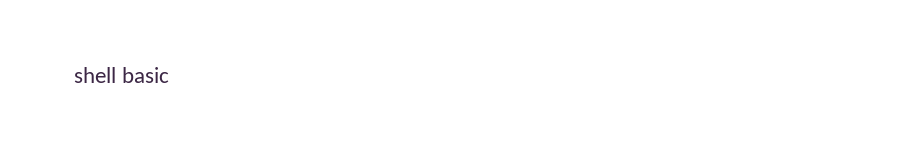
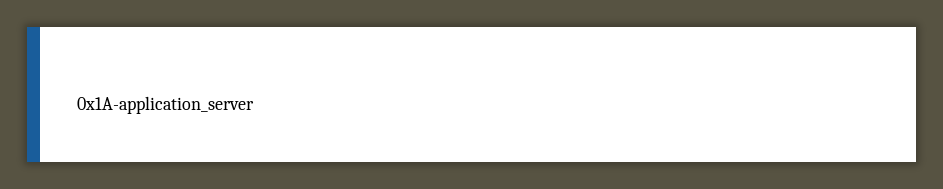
[74,67,170,83] shell basic -> [77,96,254,114] 0x1A-application_server

